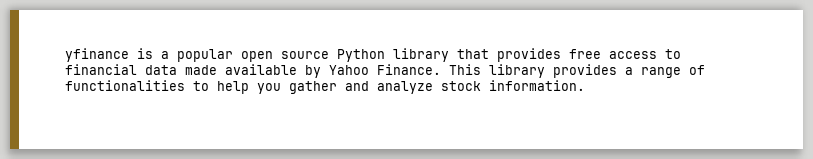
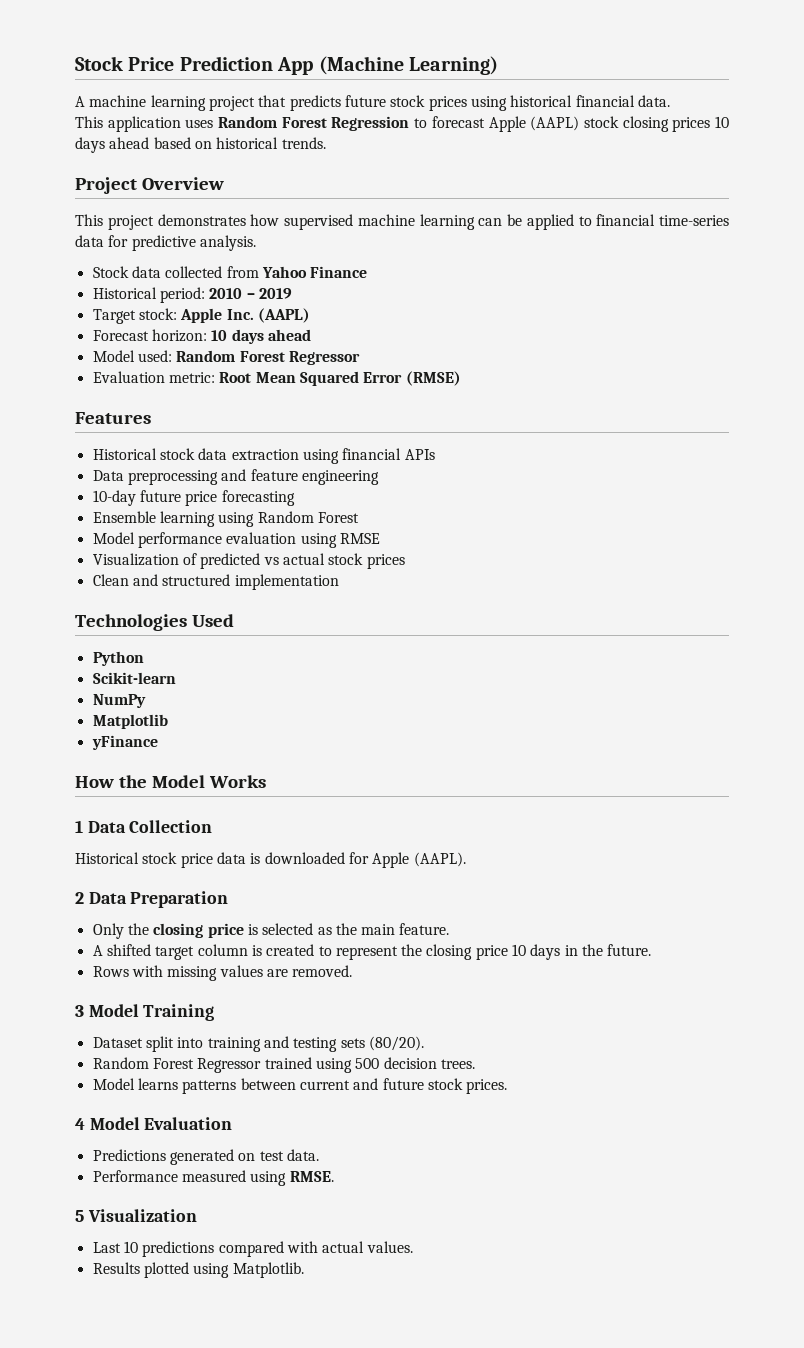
[65,48,681,62] [65,64,705,78] [65,80,585,94] yfinance is a popular open source Python library that provides free access to financial data made available by Yahoo Finance. This library provides a range of functionalities to help you gather and analyze stock information. -> [75,56,498,75] [75,95,670,111] [75,116,730,132] [75,137,326,153] [75,177,224,194] [75,214,729,230] [75,235,256,251] [92,266,368,278] [92,287,292,303] [92,308,310,324] [92,329,311,344] [92,350,360,365] [92,371,461,386] [75,412,151,424] [92,448,435,464] [92,469,379,485] [92,490,295,506] [92,511,359,527] [92,532,380,548] [92,553,405,569] [92,574,339,590] [75,614,234,631] [92,651,144,666] [92,672,176,684] [92,694,146,708] [92,714,168,729] [91,735,158,750] [75,775,266,788] [75,820,213,833] [75,852,466,868] [75,891,229,908] [92,923,450,939] [92,944,652,960] [92,965,353,981] [75,1004,215,1021] [92,1036,424,1052] [92,1057,475,1073] [92,1078,508,1094] [75,1117,233,1130] [92,1149,319,1165] [92,1170,334,1186] [75,1209,197,1222] [92,1241,413,1257] [92,1262,304,1278] Stock Price Prediction App (Machine Learning) // A machine learning project that predicts future stock prices using historical financial data. // This application uses Random Forest Regression to forecast Apple (AAPL) stock closing prices 10 days ahead based on historical trends. // Project Overview // This project demonstrates how supervised machine learning can be applied to financial time-series data for predictive analysis. // Stock data collected from Yahoo Finance // Historical period: 2010 – 2019 // Target stock: Apple Inc. (AAPL) // Forecast horizon: 10 days ahead // Model used: Random Forest Regressor // Evaluation metric: Root Mean Squared Error (RMSE) // Features // Historical stock data extraction using financial APIs // Data preprocessing and feature engineering // 10-day future price forecasting // Ensemble learning using Random Forest // Model performance evaluation using RMSE // Visualization of predicted vs actual stock prices // Clean and structured implementation // Technologies Used // Python // Scikit-learn // NumPy // Matplotlib // yFinance // How the Model Works // 1 Data Collection // Historical stock price data is downloaded for Apple (AAPL). // 2 Data Preparation // Only the closing price is selected as the main feature. // A shifted target column is created to represent the closing price 10 days in the future. // Rows with missing values are removed. // 3 Model Training // Dataset split into training and testing sets (80/20). // Random Forest Regressor trained using 500 decision trees. // Model learns patterns between current and future stock prices. // 4 Model Evaluation // Predictions generated on test data. // Performance measured using RMSE. // 5 Visualization // Last 10 predictions compared with actual values. // Results plotted using Matplotlib.

